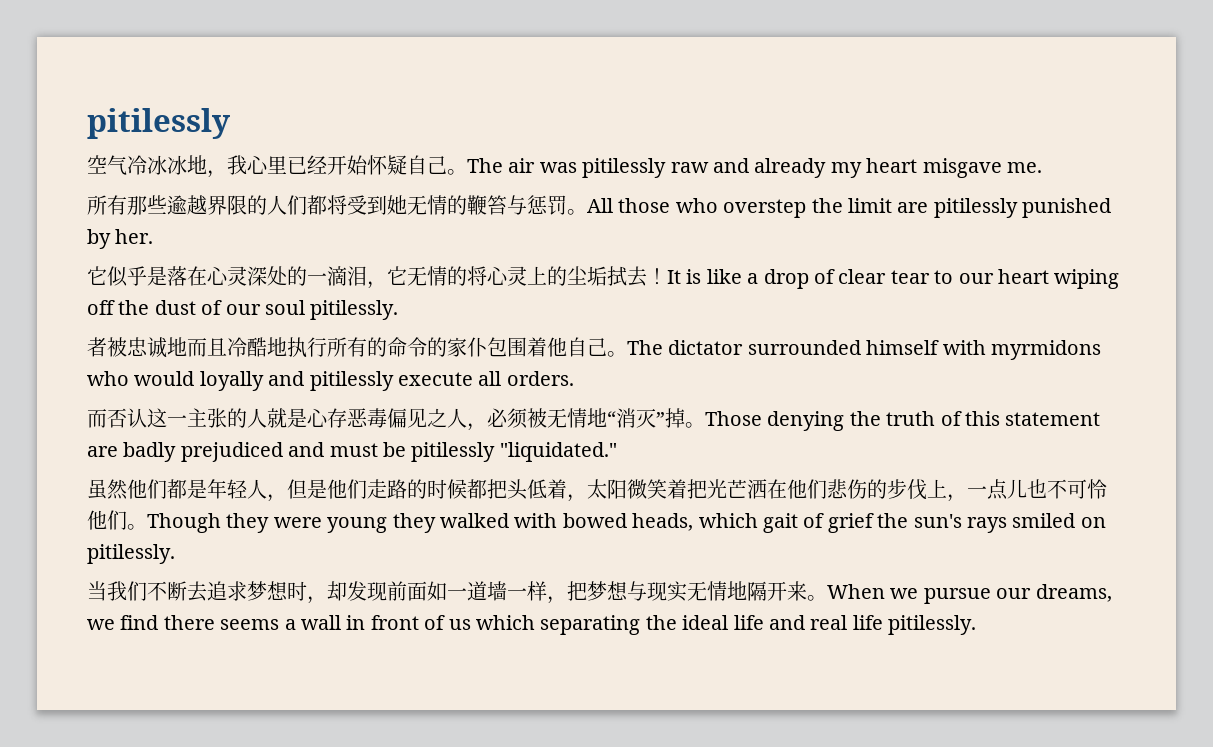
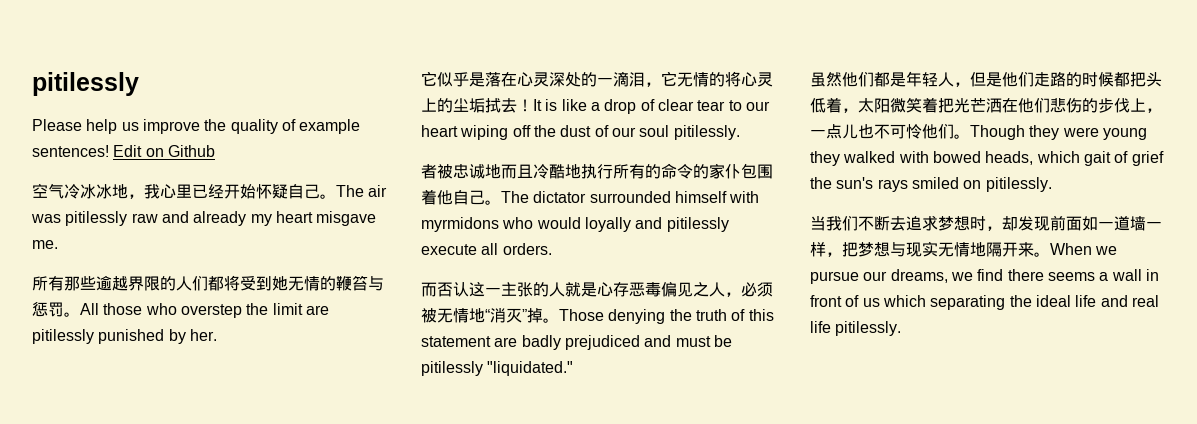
[87,108,230,139] pitilessly -> [32,72,139,96] [32,119,361,134] [32,145,215,157] pitilessly // Please help us improve the quality of example sentences! Edit on Github

